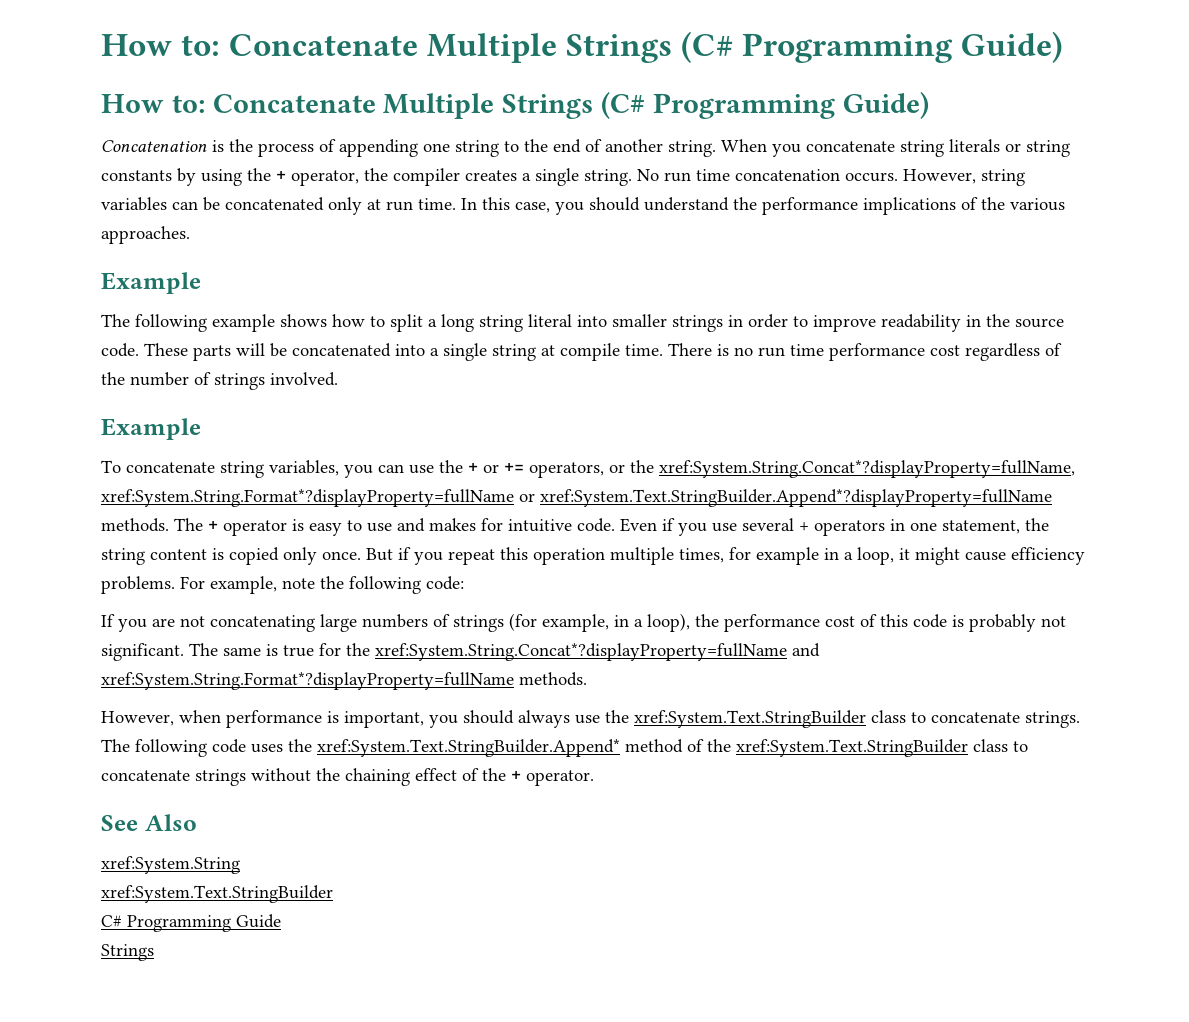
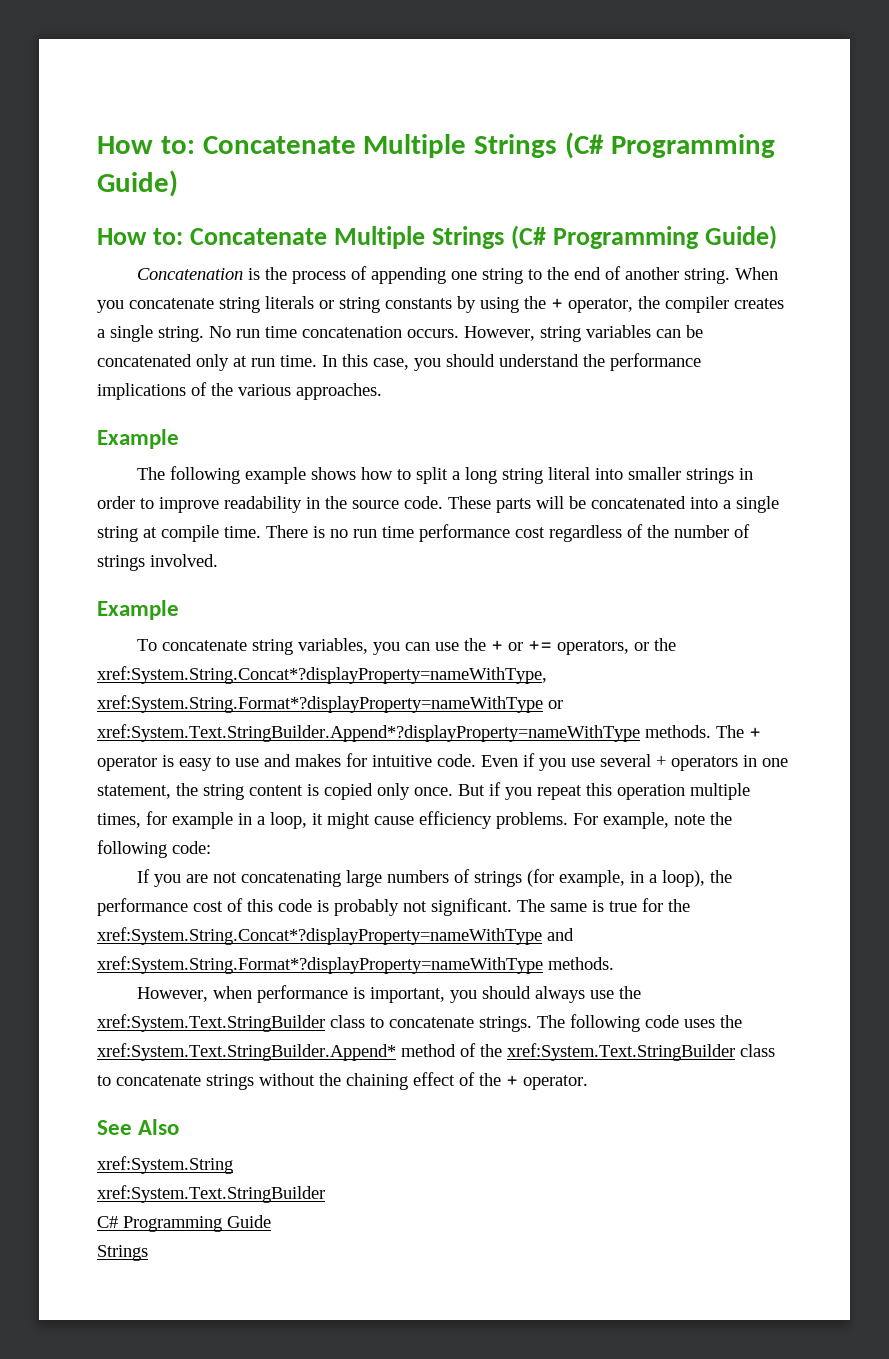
[659,460,1075,478] [101,489,1052,507] xref:System.String.Concat*?displayProperty=fullName, xref:System.String.Format*?displayProperty=fullName or xref:System.Text.StringBuilder.Append*?displayProperty=fullName -> [97,666,547,684] [97,695,563,713] [97,724,640,742] xref:System.String.Concat*?displayProperty=nameWithType, xref:System.String.Format*?displayProperty=nameWithType or xref:System.Text.StringBuilder.Append*?displayProperty=nameWithType
[375,643,820,661] [101,672,514,690] xref:System.String.Concat*?displayProperty=fullName and xref:System.String.Format*?displayProperty=fullName -> [97,927,574,945] [97,956,543,974] xref:System.String.Concat*?displayProperty=nameWithType and xref:System.String.Format*?displayProperty=nameWithType

